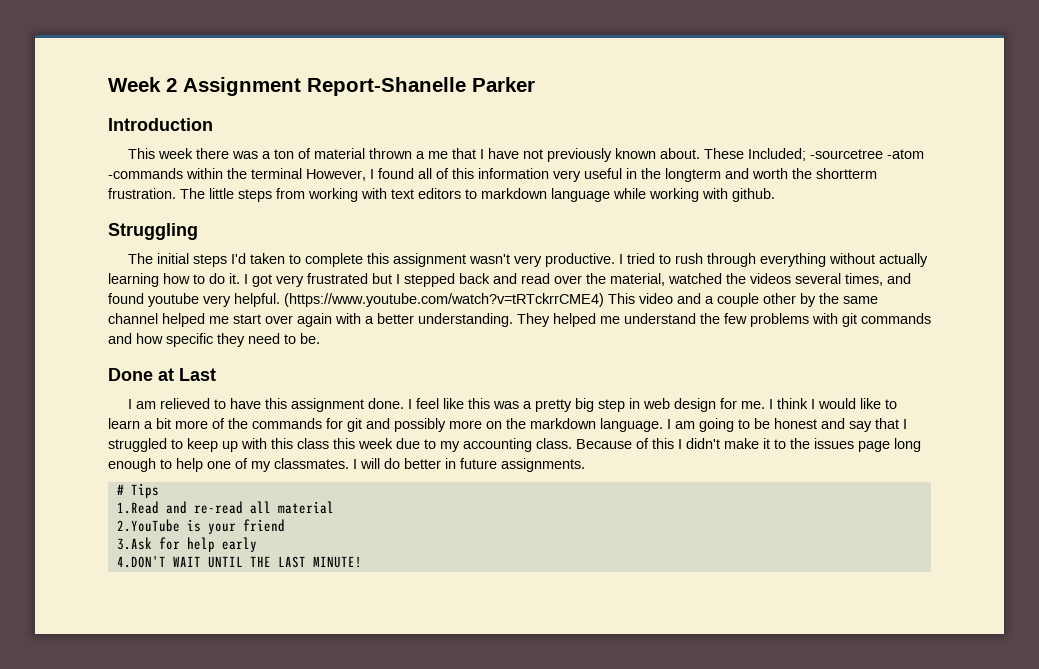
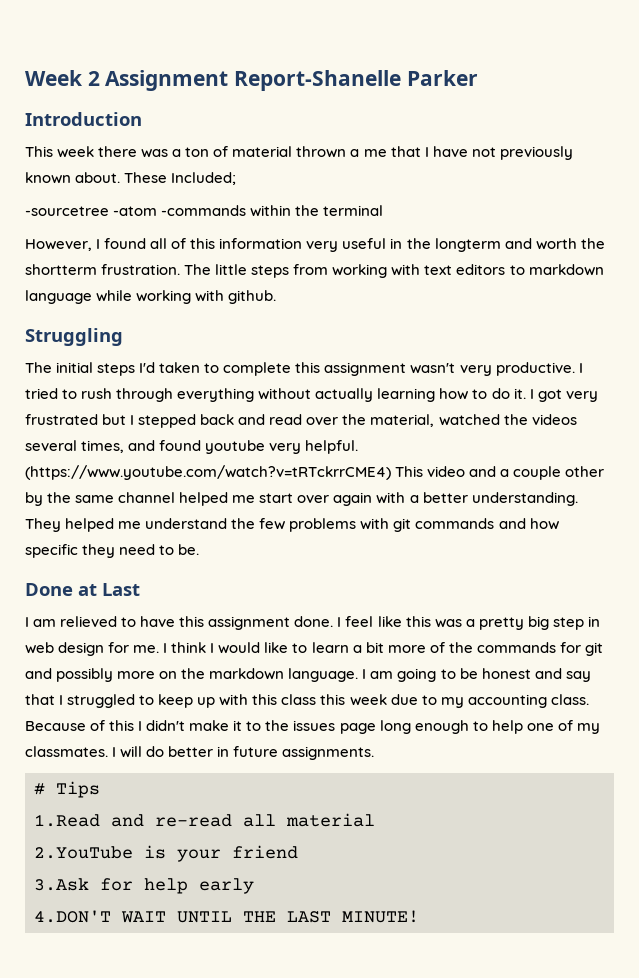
(806, 154) none -> (237, 178) //
(302, 173) none -> (384, 210) //

